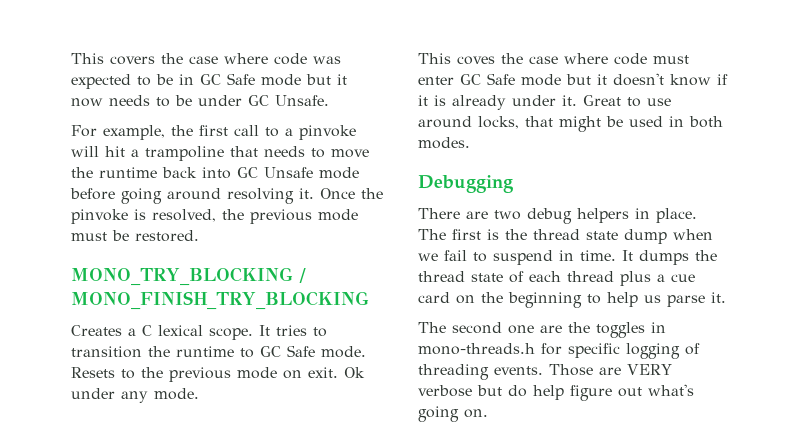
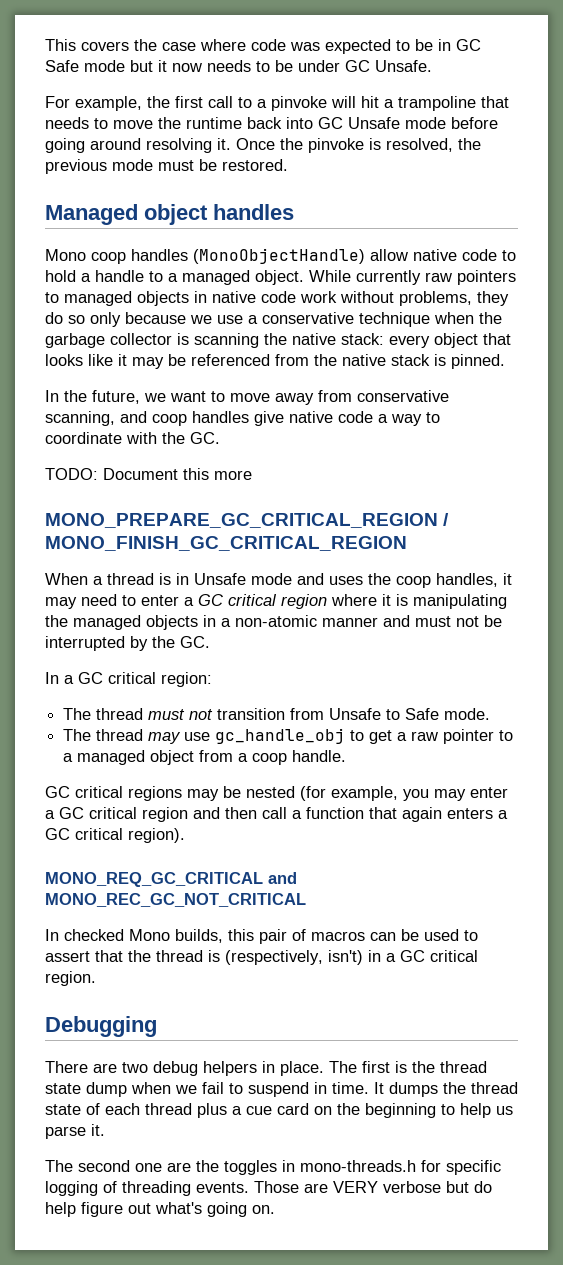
[71,267,306,286] [71,291,369,310] [71,325,327,340] [71,345,366,358] [71,367,365,382] [71,388,199,403] [418,53,689,65] [418,73,728,86] [418,95,671,110] [418,116,723,132] [418,137,470,149] MONO_TRY_BLOCKING / MONO_FINISH_TRY_BLOCKING // Creates a C lexical scope. It tries to transition the runtime to GC Safe mode. Resets to the previous mode on exit. Ok under any mode. // This coves the case where code must enter GC Safe mode but it doesn't know if it is already under it. Great to use around locks, that might be used in both modes. -> [45,204,294,225] [45,248,516,264] [45,270,516,285] [45,291,509,306] [45,312,502,327] [45,333,511,348] [45,354,505,369] [45,390,449,405] [45,411,440,426] [45,432,220,444] [45,468,252,480] [45,513,450,528] [45,536,407,551] [45,573,512,588] [45,594,507,609] [45,615,502,630] [45,636,210,651] [45,672,212,687] [63,708,491,720] [63,728,514,744] [63,750,347,765] [45,786,508,801] [45,807,508,822] [45,828,185,843] [45,872,297,887] [45,893,306,907] [45,929,478,944] [45,950,478,965] [45,971,96,986] Managed object handles // Mono coop handles (MonoObjectHandle) allow native code to hold a handle to a managed object. While currently raw pointers to managed objects in native code work without problems, they do so only because we use a conservative technique when the garbage collector is scanning the native stack: every object that looks like it may be referenced from the native stack is pinned. // In the future, we want to move away from conservative scanning, and coop handles give native code a way to coordinate with the GC. // TODO: Document this more // MONO_PREPARE_GC_CRITICAL_REGION / MONO_FINISH_GC_CRITICAL_REGION // When a thread is in Unsafe mode and uses the coop handles, it may need to enter a GC critical region where it is manipulating the managed objects in a non-atomic manner and must not be interrupted by the GC. // In a GC critical region: // The thread must not transition from Unsafe to Safe mode. // The thread may use gc_handle_obj to get a raw pointer to a managed object from a coop handle. // GC critical regions may be nested (for example, you may enter a GC critical region and then call a function that again enters a GC critical region). // MONO_REQ_GC_CRITICAL and MONO_REC_GC_NOT_CRITICAL // In checked Mono builds, this pair of macros can be used to assert that the thread is (respectively, isn't) in a GC critical region.

